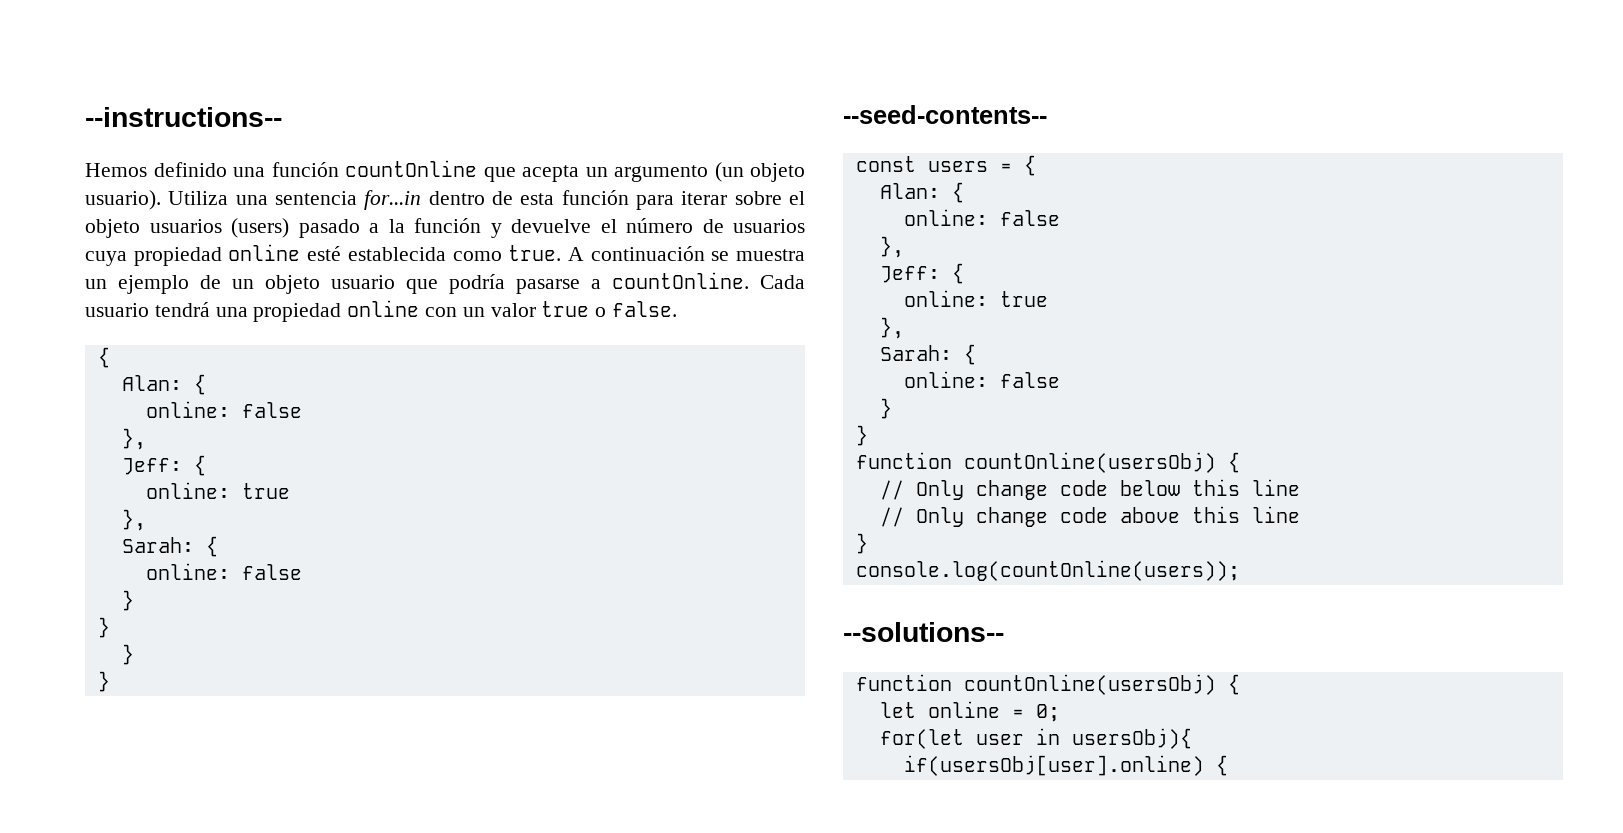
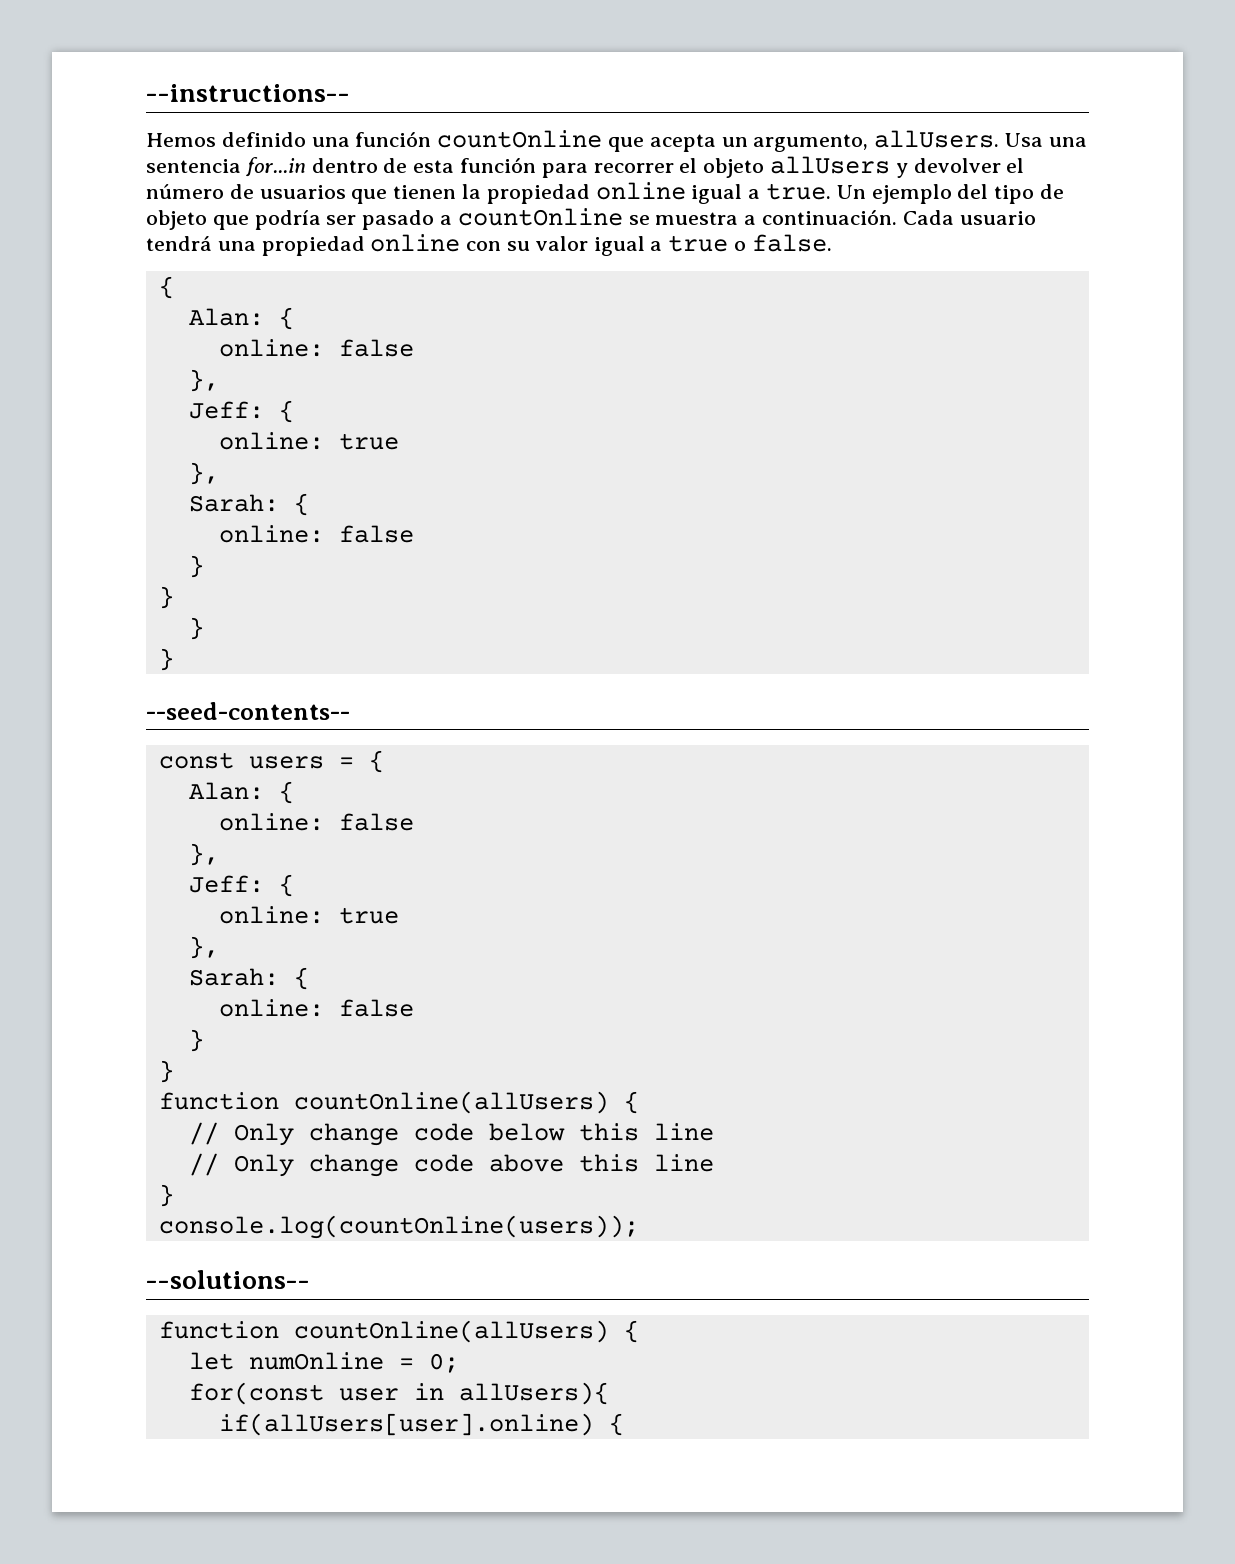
[614,162,805,182] [85,190,229,210] argumento (un objeto usuario). Utiliza -> [753,130,1044,152] argumento, allUsers. Usa
[681,191,805,205] [85,218,805,238] [85,244,805,266] [85,272,749,294] iterar sobre el objeto usuarios (users) pasado a la función y devuelve el número de usuarios cuya propiedad online esté establecida como true. A continuación se muestra un ejemplo de un objeto usuario que podría pasarse a countOnline. -> [593,156,1025,178] [146,182,1065,204] [146,208,898,230] recorrer el objeto allUsers y devolver el número de usuarios que tienen la propiedad online igual a true. Un ejemplo del tipo de objeto que podría ser pasado a countOnline se muestra a continuación.
[462,303,536,317] un valor -> [507,236,663,256] su valor igual a
[963,452,1216,473] countOnline(usersObj) -> [293,1091,609,1114] countOnline(allUsers)
[963,674,1216,695] countOnline(usersObj) -> [293,1320,609,1343] countOnline(allUsers)
[927,701,1000,718] online -> [248,1352,384,1370] numOnline
[879,729,964,749] for(let -> [188,1382,324,1405] for(const
[1071,728,1192,749] [903,755,1204,776] usersObj){ // if(usersObj[user].online) -> [458,1382,609,1405] [218,1413,594,1436] allUsers){ // if(allUsers[user].online)

